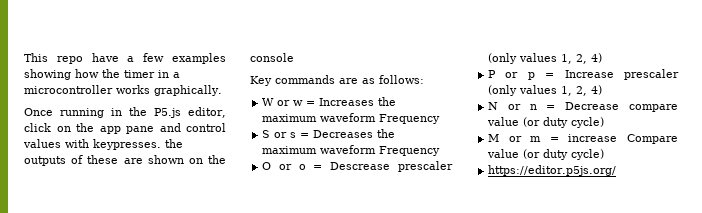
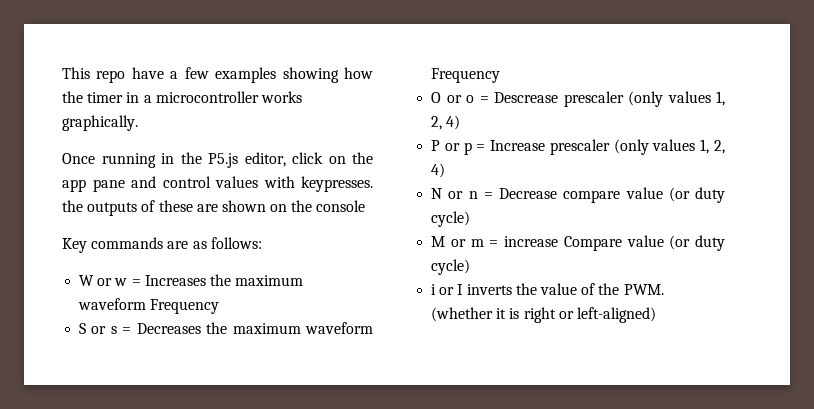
[488,165,617,176] https://editor.p5js.org/ -> [431,283,664,295] [431,307,656,323] i or I inverts the value of the PWM. (whether it is right or left-aligned)

